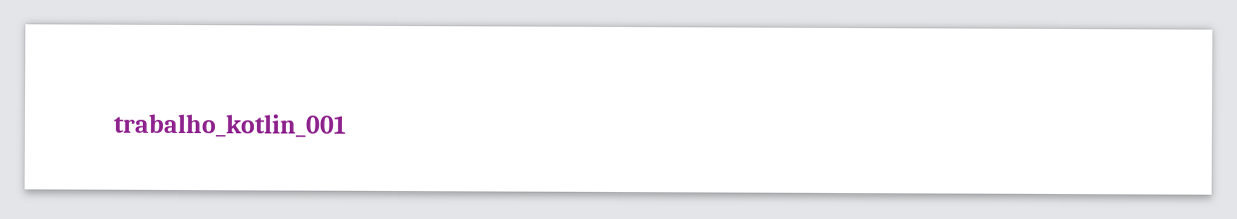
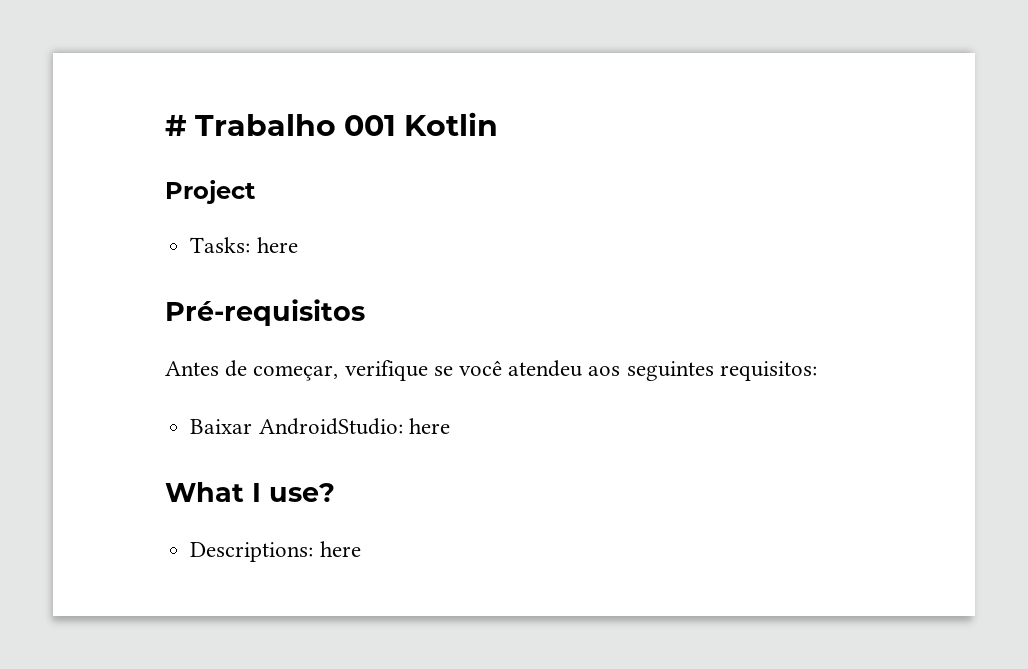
[113,113,346,138] trabalho_kotlin_001 -> [165,112,499,136] [165,180,256,204] [190,237,298,253] [165,299,365,326] [165,360,817,381] [190,418,450,435] [165,482,335,502] [190,541,361,562] # Trabalho 001 Kotlin // Project // Tasks: here // Pré-requisitos // Antes de começar, verifique se você atendeu aos seguintes requisitos: // Baixar AndroidStudio: here // What I use? // Descriptions: here

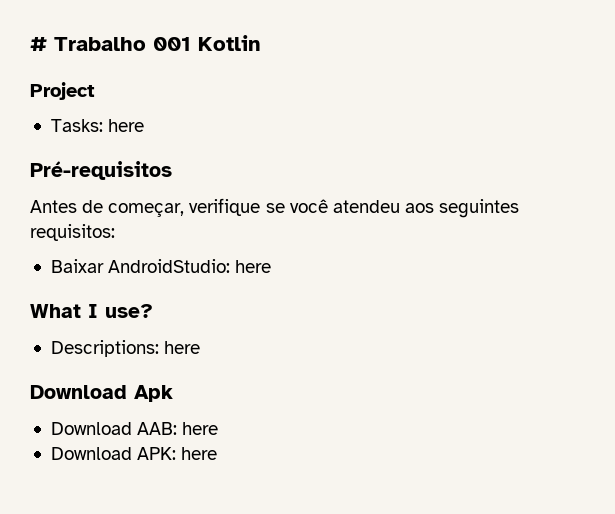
(361, 549) none -> [30,385,173,402] [50,422,219,435] [50,447,218,460] // Download Apk // Download AAB: here // Download APK: here

